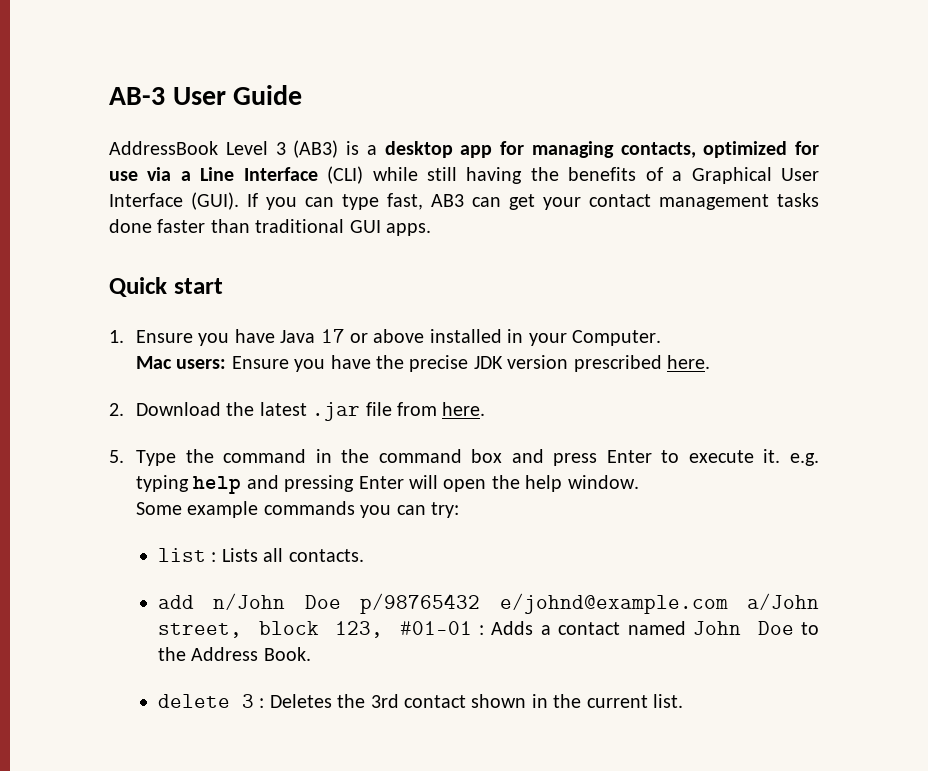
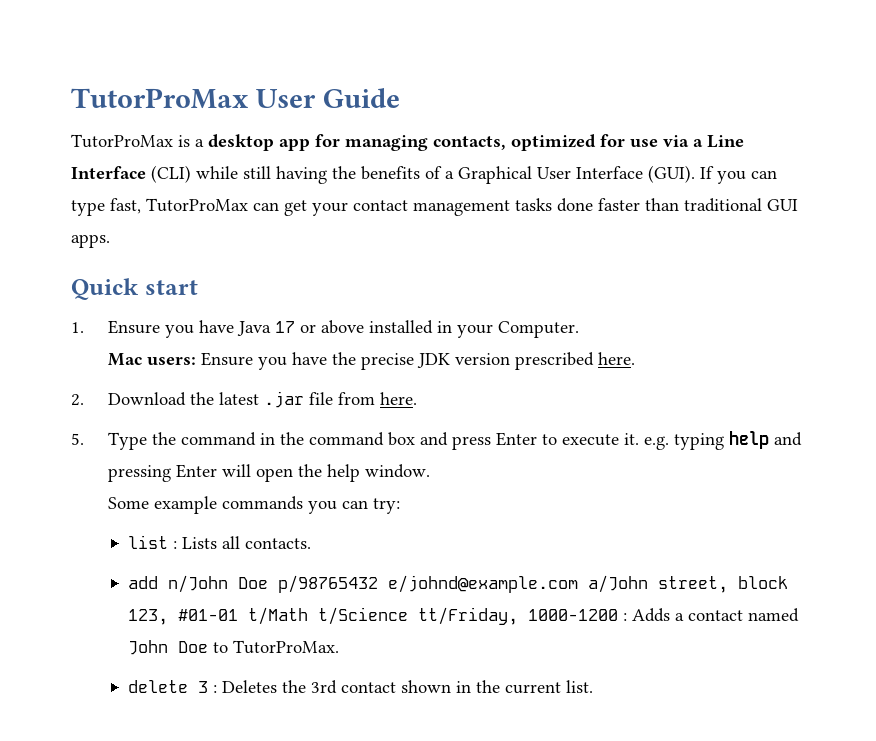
[109,87,165,105] AB-3 -> [71,88,248,109] TutorProMax
[109,140,339,158] AddressBook Level 3 (AB3) -> [71,134,173,148] TutorProMax
[431,194,464,207] AB3 -> [146,198,248,212] TutorProMax
(472, 628) none -> [248,607,619,625] t/Math t/Science tt/Friday, 1000-1200
[158,647,311,661] the Address Book. -> [233,640,340,654] TutorProMax.

